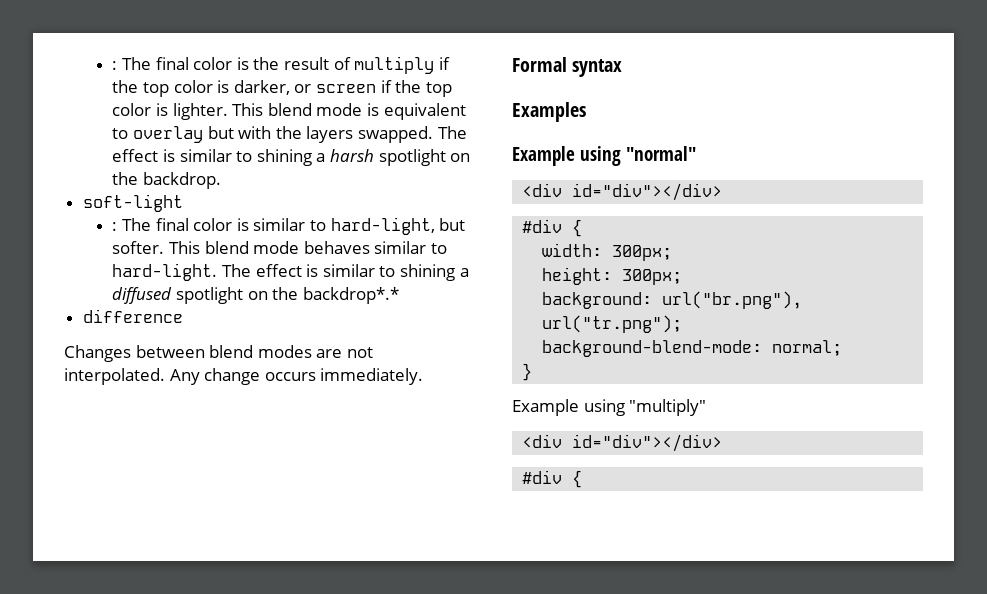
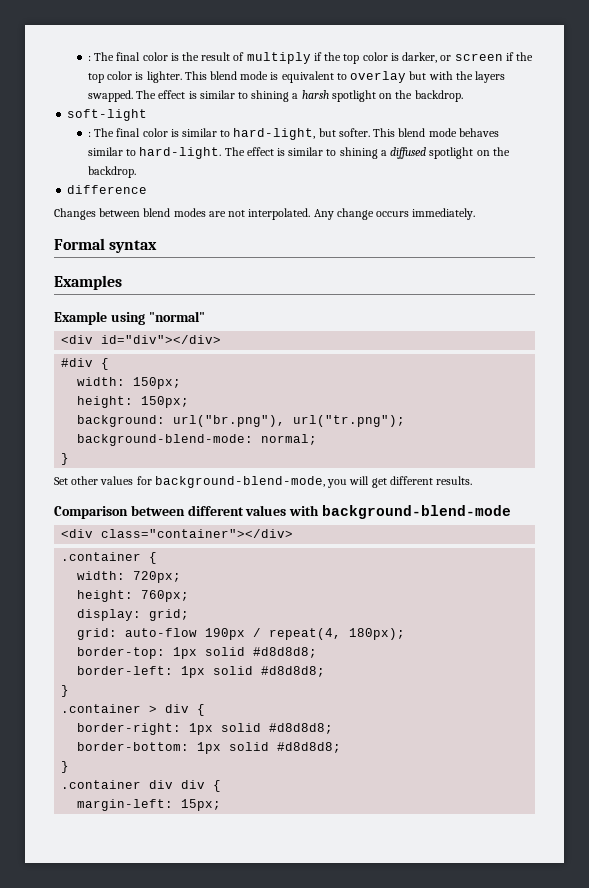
[302,287,399,304] backdrop*.* -> [87,166,136,178] backdrop.
[612,245,673,261] [542,267,683,285] 300px; // height: 300px; -> [133,377,182,389] [77,396,190,408] 150px; // height: 150px;
[512,399,707,416] [522,434,723,452] [522,470,583,488] Example using "multiply" // <div id="div"></div> // #div { -> [54,476,473,488] [54,505,511,519] [61,529,294,538] [61,552,158,564] [77,571,182,583] [77,590,190,602] [77,609,190,621] [77,628,406,640] [77,647,318,659] [77,666,326,678] [61,685,70,697] [61,704,206,716] [77,723,334,735] [77,742,342,754] [61,761,70,773] [61,780,222,792] [77,799,222,811] Set other values for background-blend-mode, you will get different results. // Comparison between different values with background-blend-mode // <div class="container"></div> // .container { // width: 720px; // height: 760px; // display: grid; // grid: auto-flow 190px / repeat(4, 180px); // border-top: 1px solid #d8d8d8; // border-left: 1px solid #d8d8d8; // } // .container > div { // border-right: 1px solid #d8d8d8; // border-bottom: 1px solid #d8d8d8; // } // .container div div { // margin-left: 15px;

